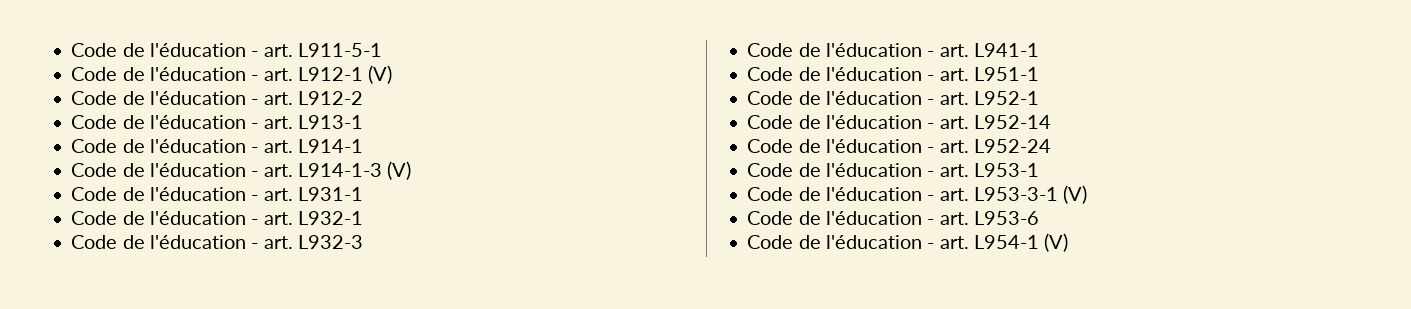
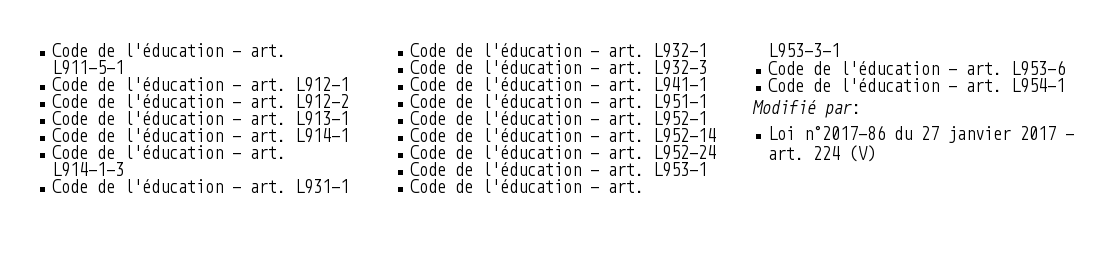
[368,65,393,84] (V) -> (350, 84) none
[387,161,412,180] (V) -> (125, 169) none
[1063,185,1088,204] (V) -> (841, 50) none
(1039, 242) none -> [752,100,861,118] [768,125,1075,143] [768,146,841,160] // Modifié par: // Loi n°2017-86 du 27 janvier 2017 - art. 224

